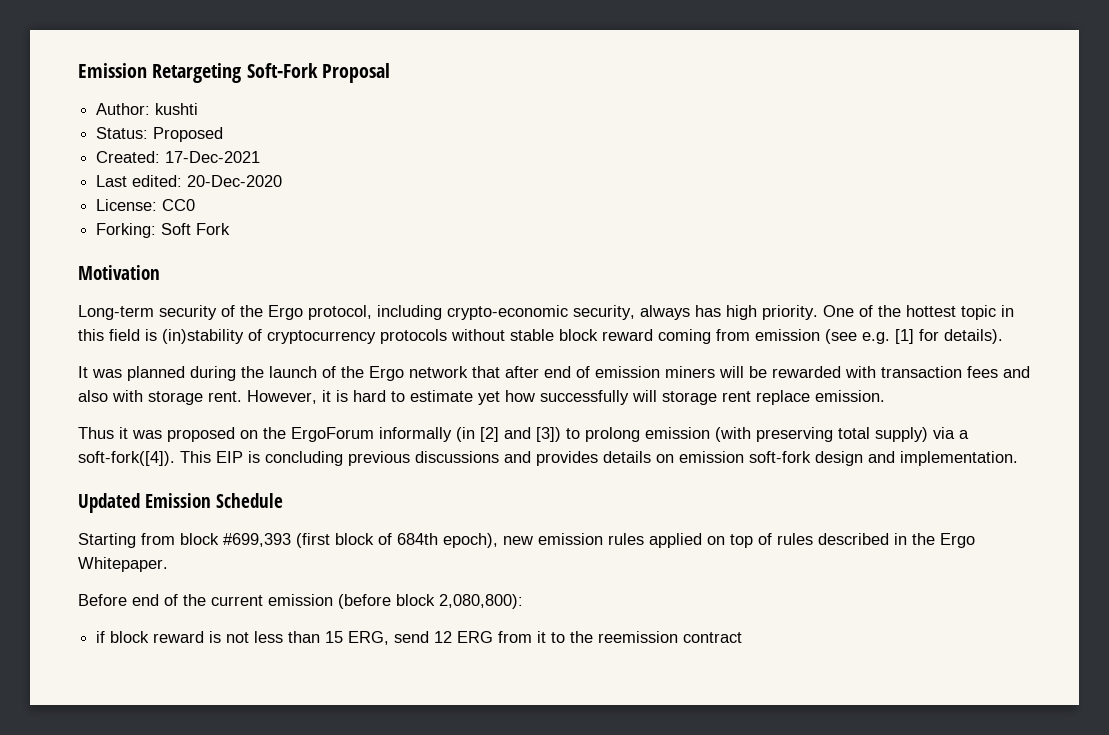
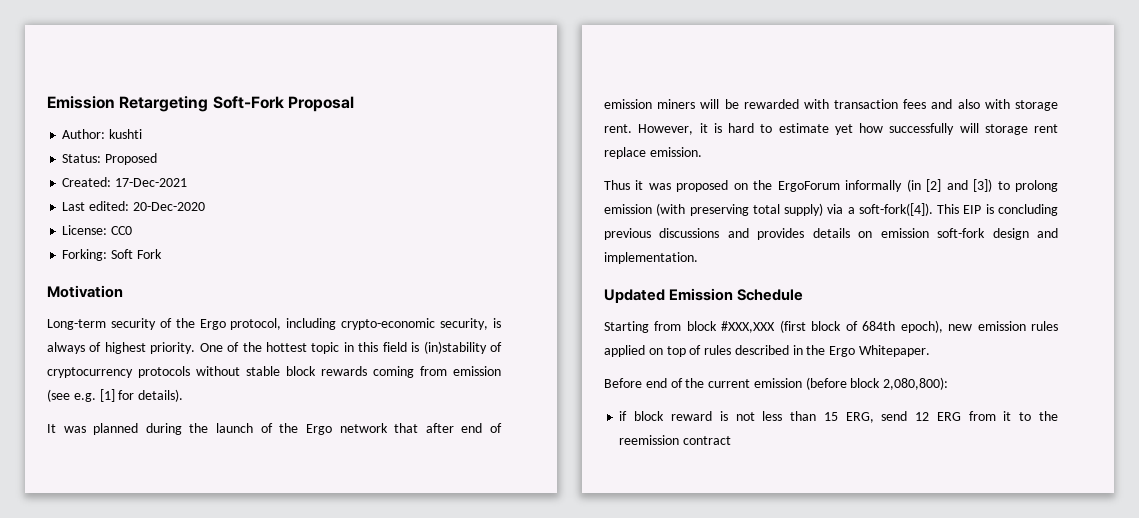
[640,305,757,320] always has high -> [493,318,502,328] [47,342,146,354] is always of highest
[602,329,653,341] reward -> [321,366,367,376] rewards
[223,533,291,547] #699,393 -> [721,321,776,333] #XXX,XXX

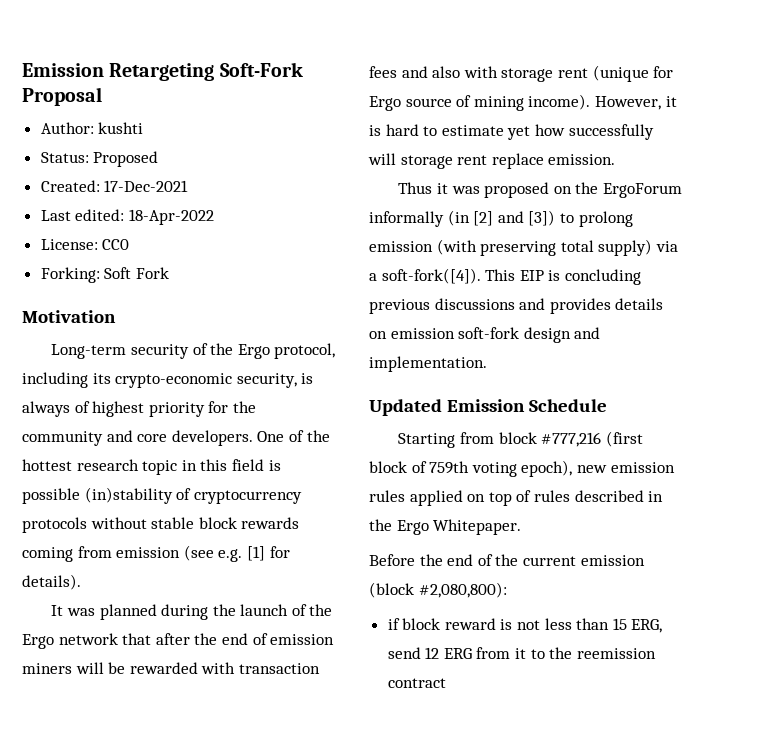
[132,202,205,211] 20-Dec-2020 -> [128,209,214,225] 18-Apr-2022
(337, 324) none -> [92,373,111,384] its
[150,342,196,354] priority. -> [148,401,256,417] [22,430,253,446] priority for the community and core developers.
(307, 347) none -> [76,459,139,471] research
(420, 347) none -> [22,488,80,504] possible
(454, 428) none -> [194,633,218,645] the
[604,124,632,133] rent. -> [557,65,674,82] [369,94,591,111] rent (unique for Ergo source of mining income).
[721,321,776,333] #XXX,XXX -> [541,432,602,447] #777,216
[862,321,896,331] 684th -> [429,461,517,477] 759th voting
(642, 383) none -> [419,554,443,566] the
[805,377,949,390] (before block 2,080,800): -> [369,582,507,598] (block #2,080,800):

